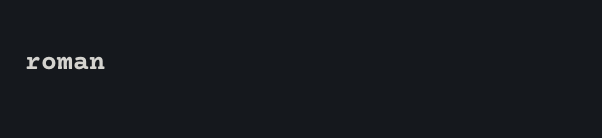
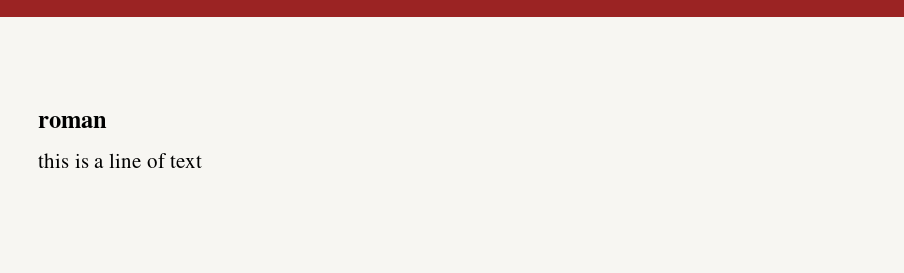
(105, 63) none -> [38,153,203,168] // this is a line of text

